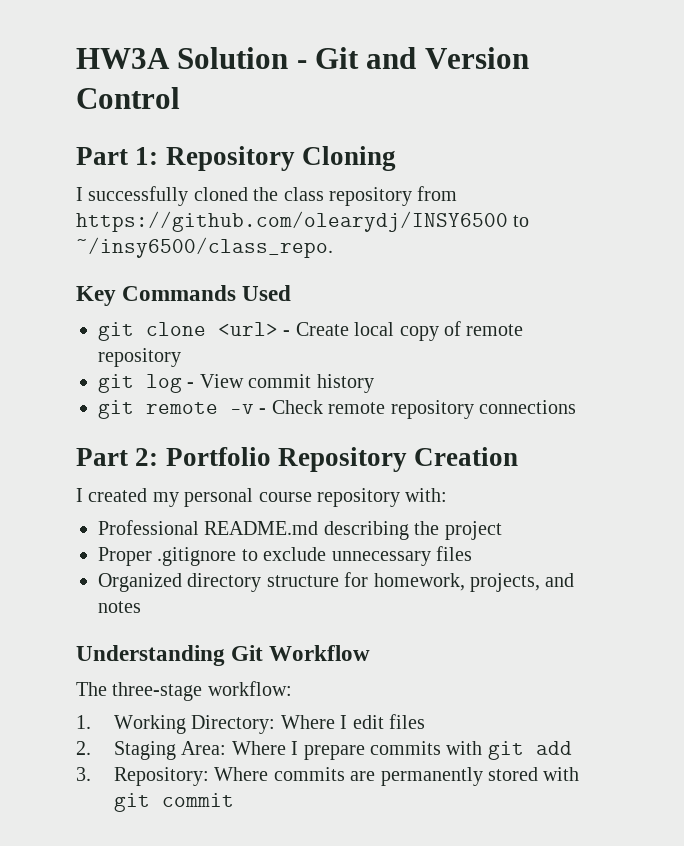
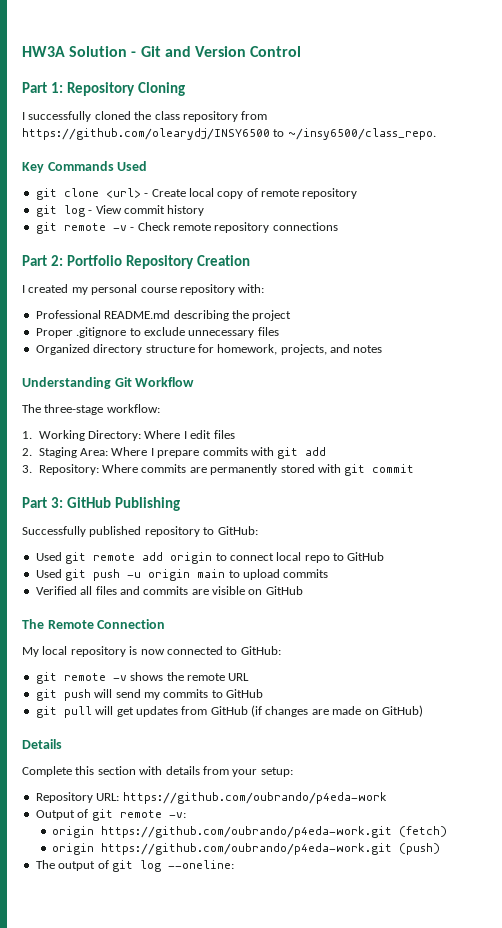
(234, 800) none -> [22,497,180,511] [22,526,258,537] [35,552,385,564] [35,569,329,581] [35,586,303,595] [22,619,166,629] [22,646,281,657] [35,672,250,684] [35,689,263,701] [35,705,423,718] [22,739,62,749] [22,766,293,777] [35,792,387,804] [35,809,186,821] [52,826,448,838] [52,843,441,855] [35,860,234,872] // Part 3: GitHub Publishing // Successfully published repository to GitHub: // Used git remote add origin to connect local repo to GitHub // Used git push -u origin main to upload commits // Verified all files and commits are visible on GitHub // The Remote Connection // My local repository is now connected to GitHub: // git remote -v shows the remote URL // git push will send my commits to GitHub // git pull will get updates from GitHub (if changes are made on GitHub) // Details // Complete this section with details from your setup: // Repository URL: https://github.com/oubrando/p4eda-work // Output of git remote -v: // origin https://github.com/oubrando/p4eda-work.git (fetch) // origin https://github.com/oubrando/p4eda-work.git (push) // The output of git log --oneline:

